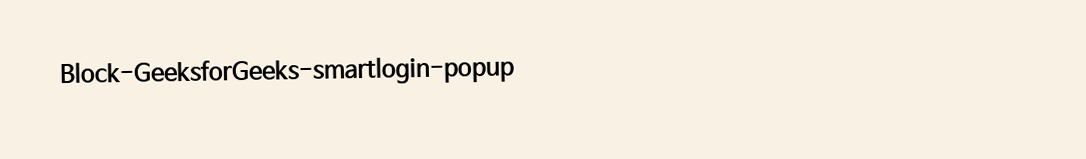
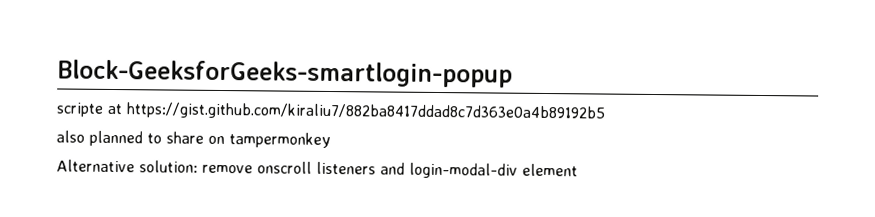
(515, 72) none -> [56,102,606,122] [56,130,331,149] [56,159,578,179] // scripte at https://gist.github.com/kiraliu7/882ba8417ddad8c7d363e0a4b89192b5 // also planned to share on tampermonkey // Alternative solution: remove onscroll listeners and login-modal-div element

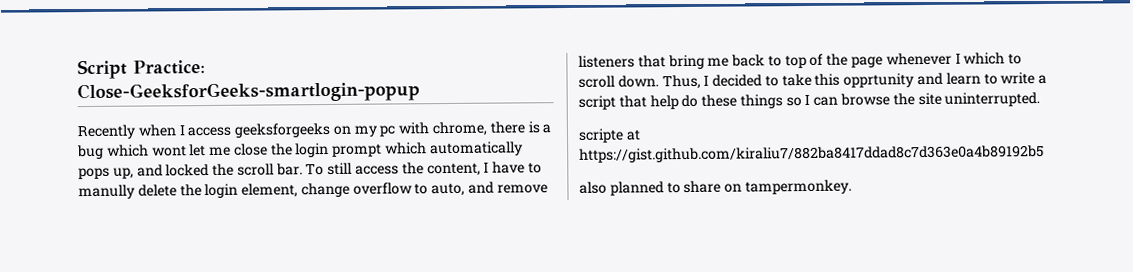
[57,59,513,88] Block-GeeksforGeeks-smartlogin-popup -> [77,59,206,80] [77,81,420,104] [77,121,552,140] [77,141,523,160] [78,161,542,180] [78,181,548,200] [578,52,1023,70] [578,72,1048,90] [578,92,1041,110] Script Practice: Close-GeeksforGeeks-smartlogin-popup // Recently when I access geeksforgeeks on my pc with chrome, there is a bug which wont let me close the login prompt which automatically pops up, and locked the scroll bar. To still access the content, I have to manully delete the login element, change overflow to auto, and remove listeners that bring me back to top of the page whenever I which to scroll down. Thus, I decided to take this opprtunity and learn to write a script that help do these things so I can browse the site uninterrupted.
[229,132,331,149] [56,159,578,179] tampermonkey // Alternative solution: remove onscroll listeners and login-modal-div element -> [744,179,852,195] tampermonkey.

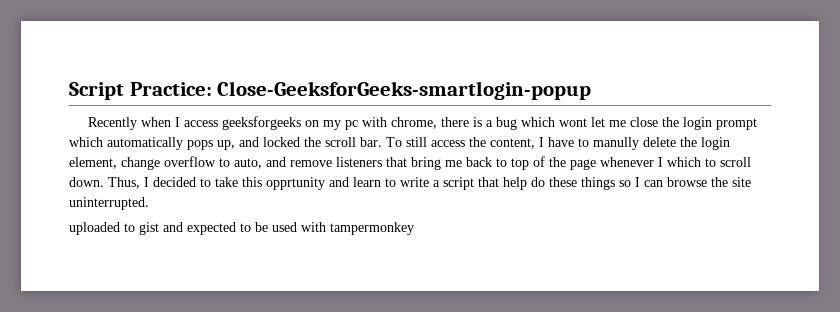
[578,128,641,143] [579,145,1044,163] [579,179,852,196] scripte at https://gist.github.com/kiraliu7/882ba8417ddad8c7d363e0a4b89192b5 // also planned to share on tampermonkey. -> [69,222,414,235] uploaded to gist and expected to be used with tampermonkey

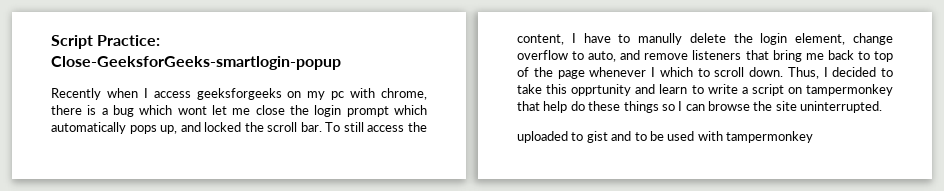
(474, 183) none -> [787,84,893,96] on tampermonkey
[187,222,236,235] expected -> (632, 136) none

